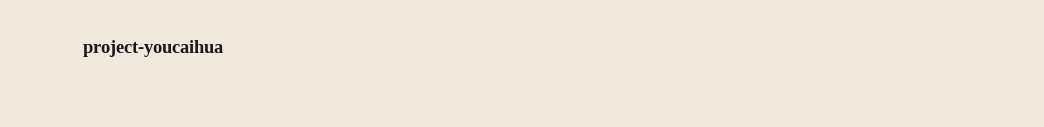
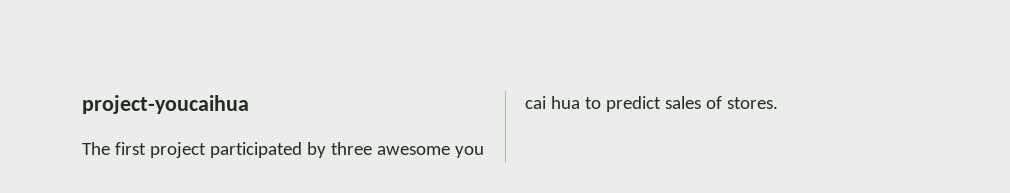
(223, 48) none -> [82,142,484,158] [525,96,778,112] // The first project participated by three awesome you cai hua to predict sales of stores.

